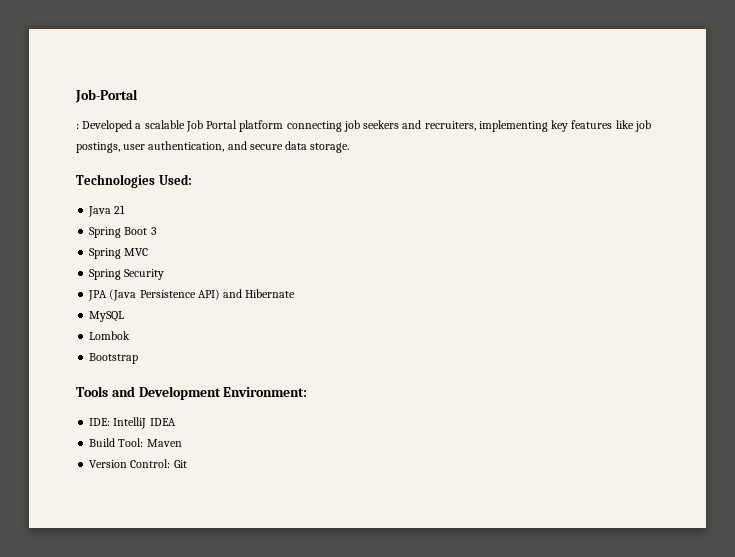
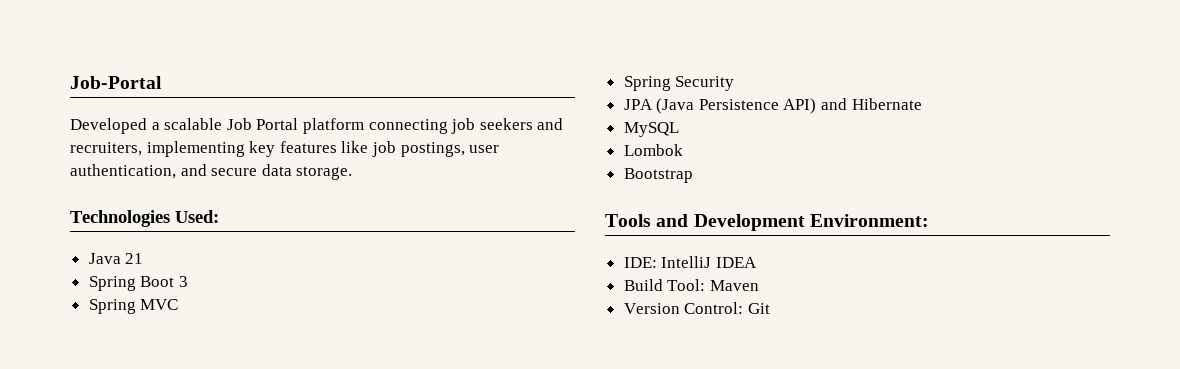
[76,123,79,129] : -> (162, 82) none

